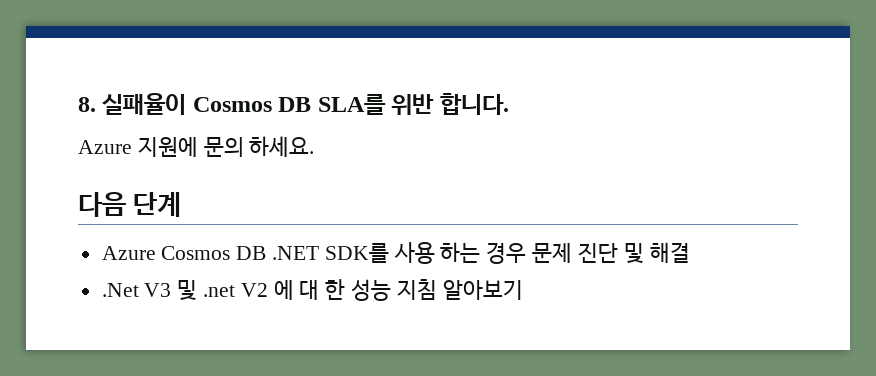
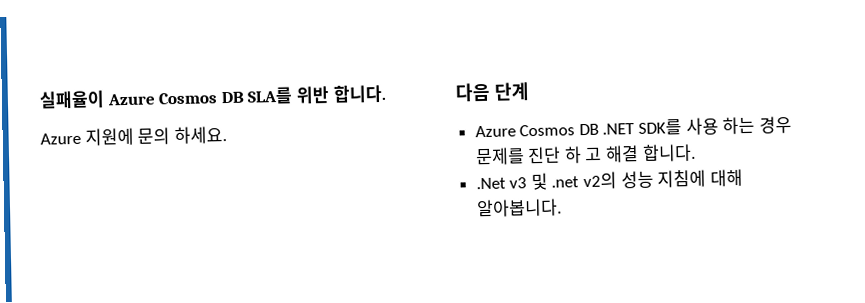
[78,93,187,115] 8. 실패율이 -> [39,90,156,109] 실패율이 Azure
[532,243,644,263] 문제 진단 및 -> [474,146,603,166] 문제를 진단 하 고
(690, 252) none -> [641,143,696,162] 합니다.
[144,283,172,297] V3 -> [509,177,528,189] v3
[240,279,523,301] V2 에 대 한 성능 지침 알아보기 -> [583,168,743,190] [475,198,562,218] v2의 성능 지침에 대해 알아봅니다.

